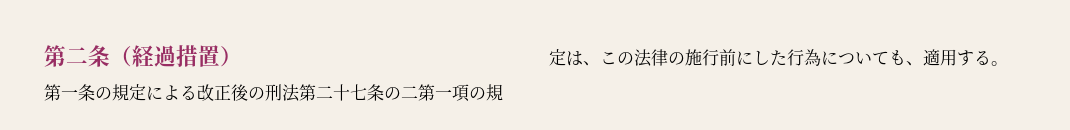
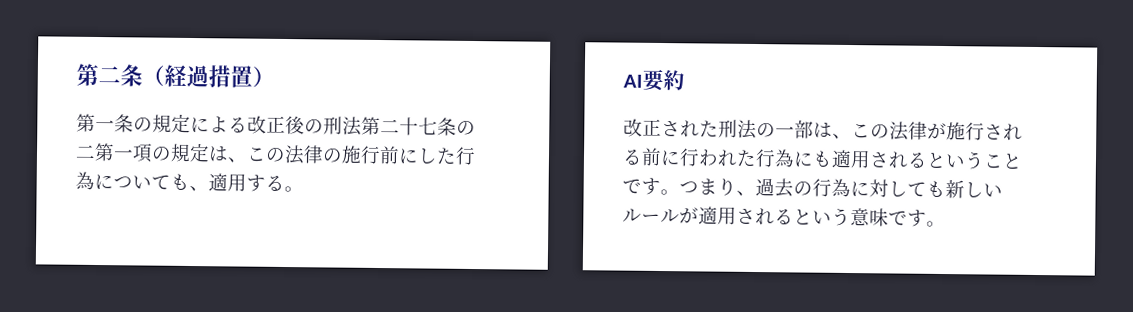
(1008, 63) none -> [623,69,685,92] [623,118,1023,141] [622,147,1023,170] [622,177,1003,199] [622,206,946,228] // AI要約 // 改正された刑法の一部は、この法律が施行される前に行われた行為にも適用されるということです。つまり、過去の行為に対しても新しいルールが適用されるという意味です。

